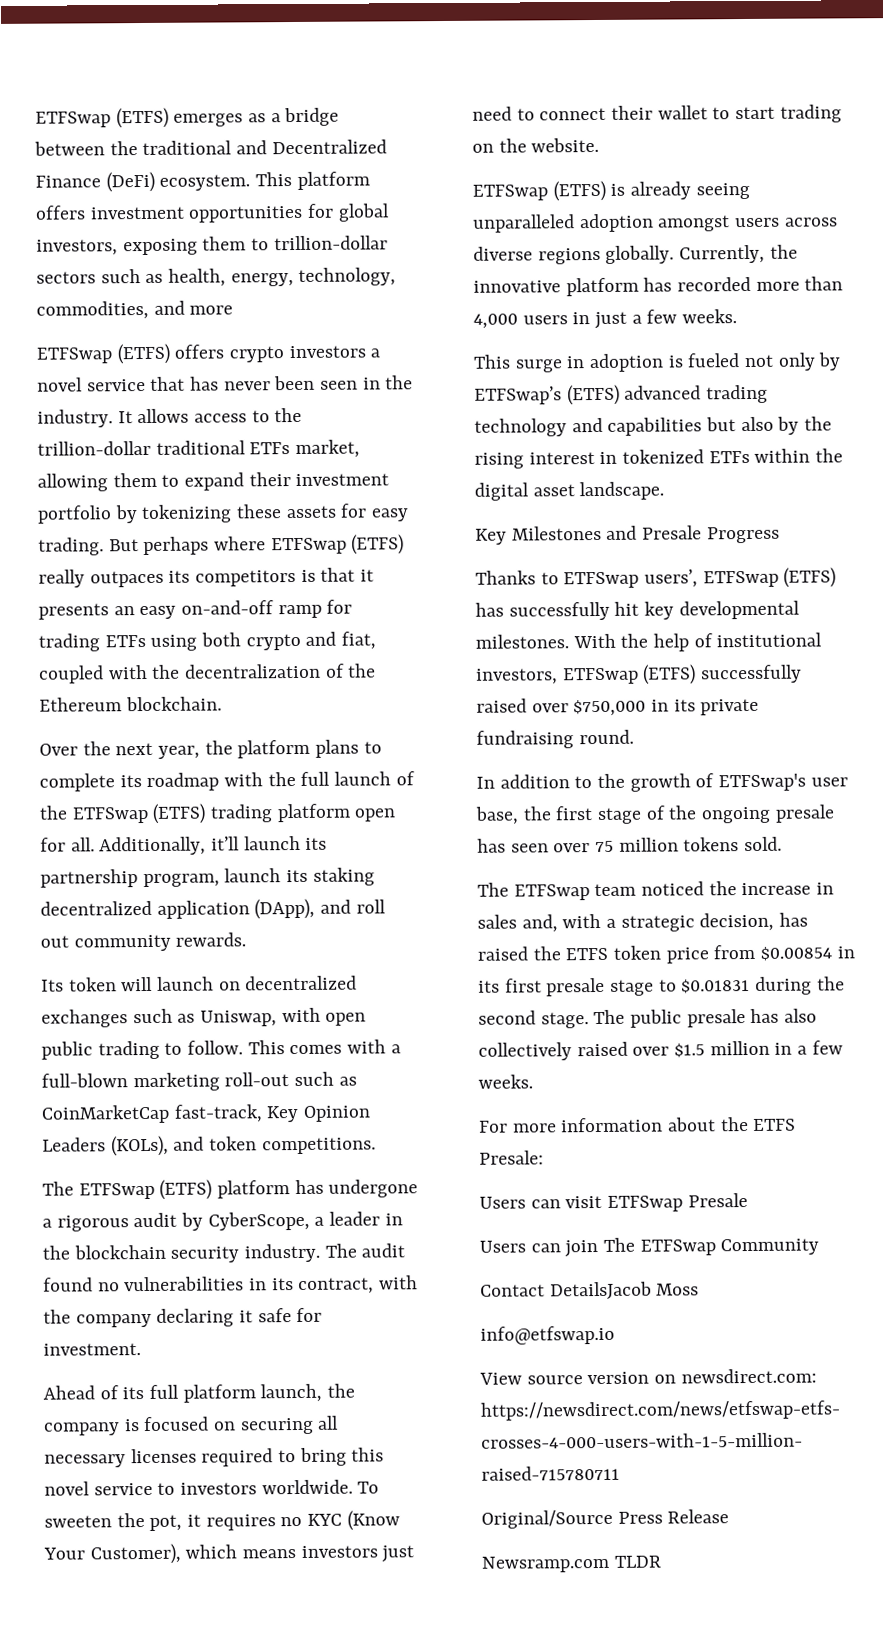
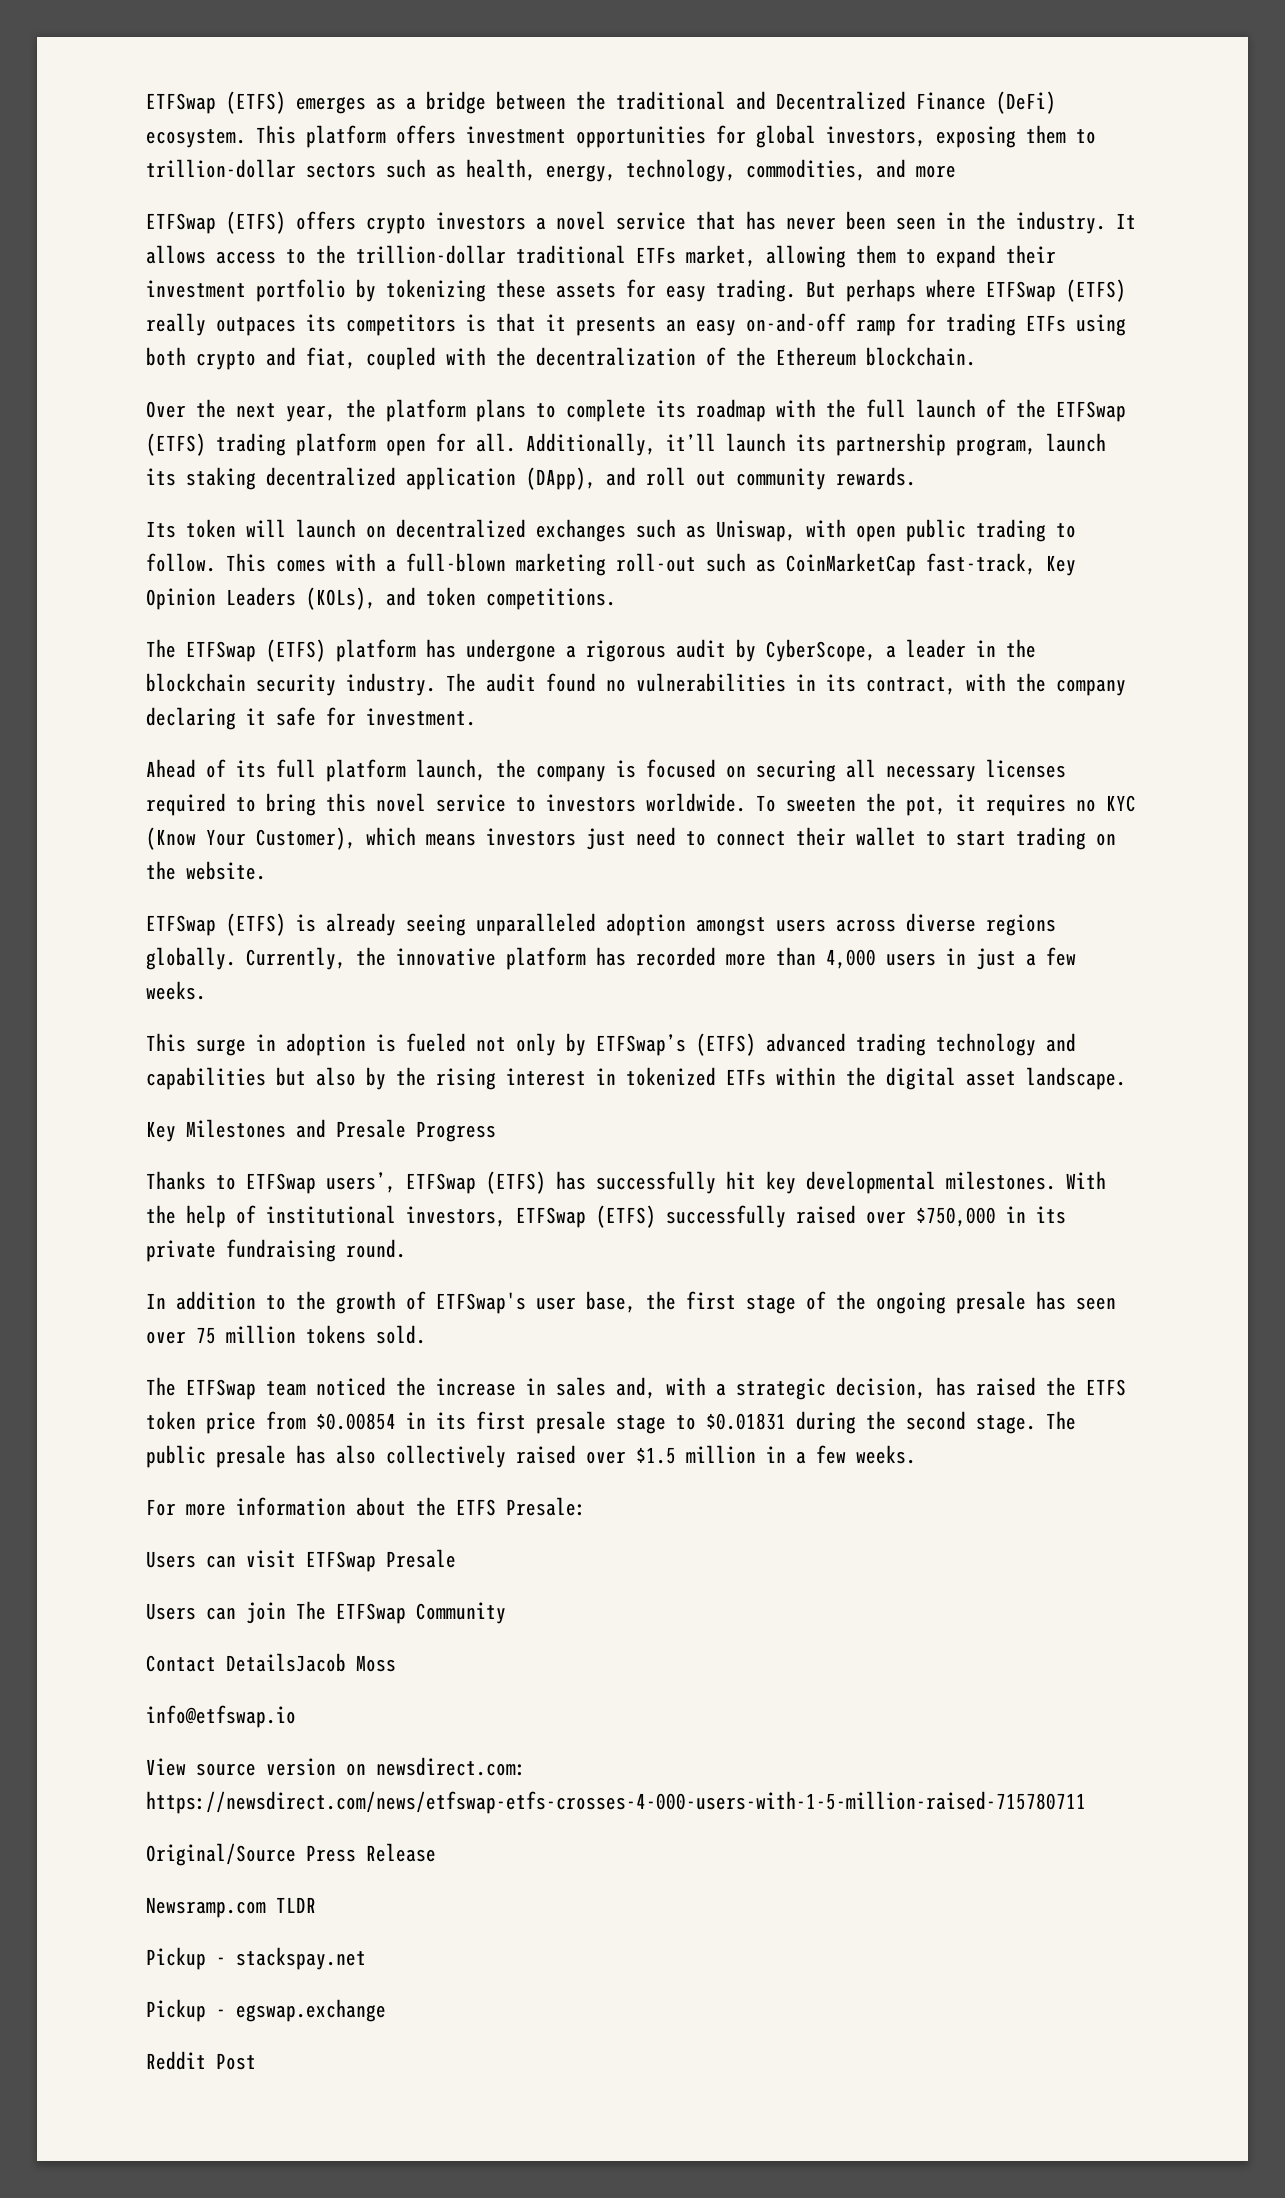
(661, 1561) none -> [146,1947,366,1970] [146,1999,386,2022] [146,2051,256,2070] // Pickup - stackspay.net // Pickup - egswap.exchange // Reddit Post

